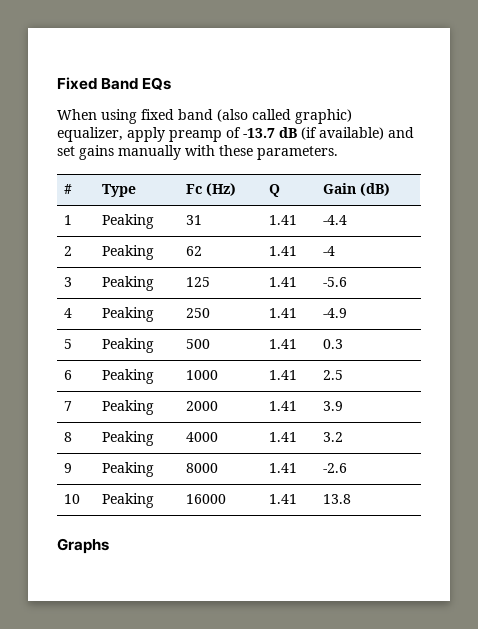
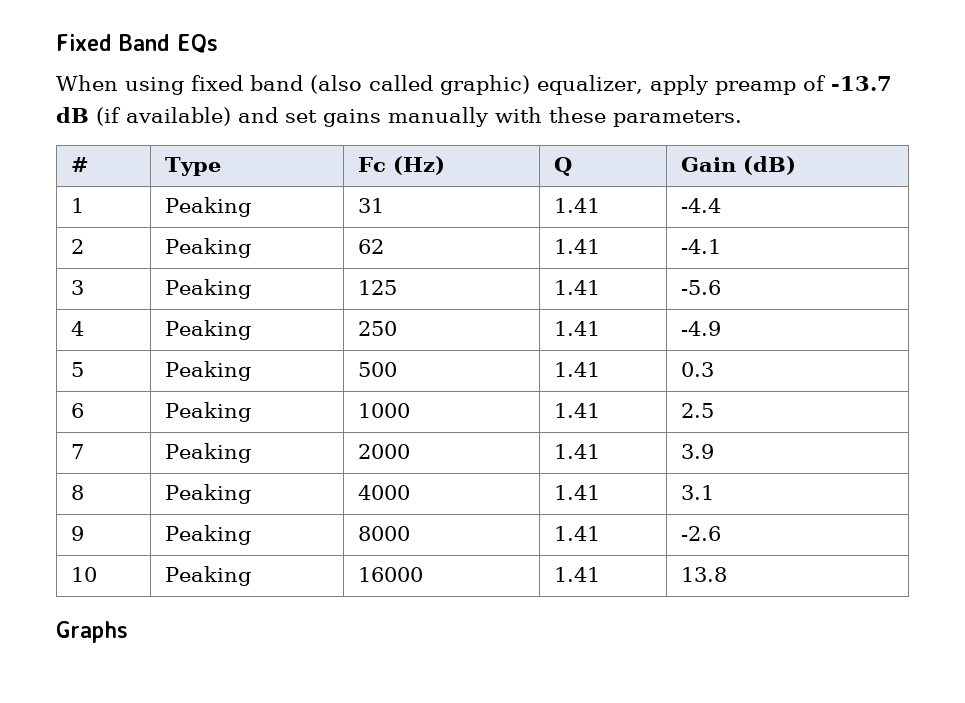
[322,246,335,256] -4 -> [681,239,722,254] -4.1
[322,432,343,442] 3.2 -> [681,485,715,500] 3.1

